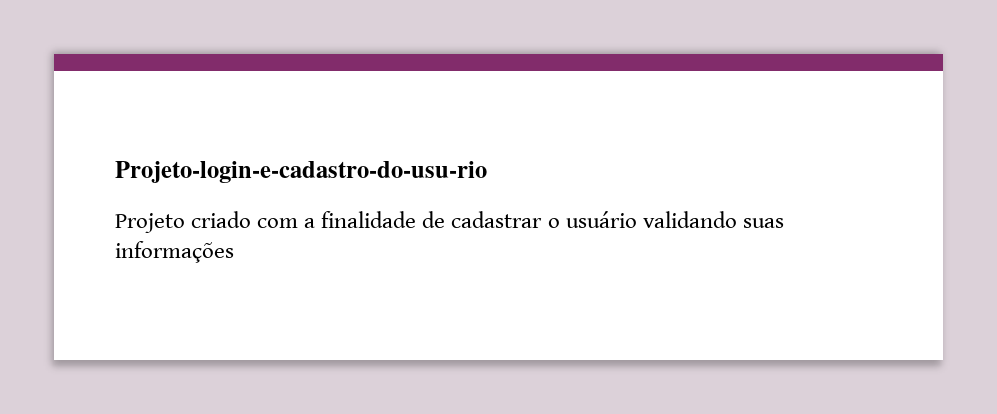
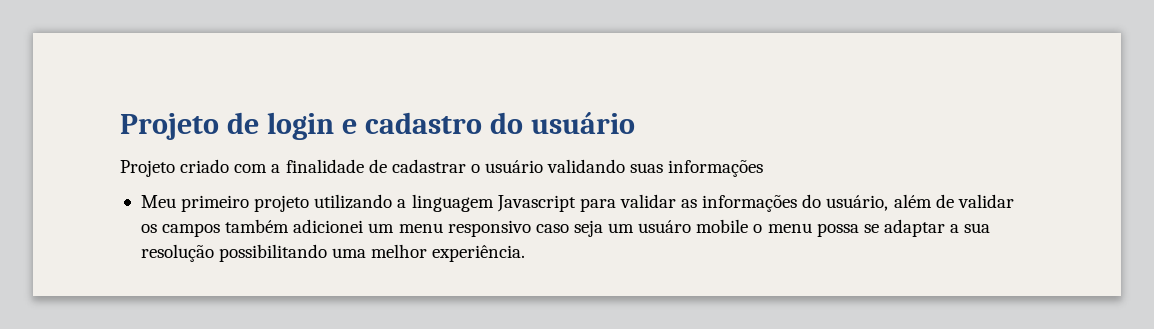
[115,161,487,183] Projeto-login-e-cadastro-do-usu-rio -> [120,112,635,140] Projeto de login e cadastro do usuário
(234, 252) none -> [140,194,1014,212] [140,219,991,237] [140,244,526,262] // Meu primeiro projeto utilizando a linguagem Javascript para validar as informações do usuário, além de validar os campos também adicionei um menu responsivo caso seja um usuáro mobile o menu possa se adaptar a sua resolução possibilitando uma melhor experiência.

